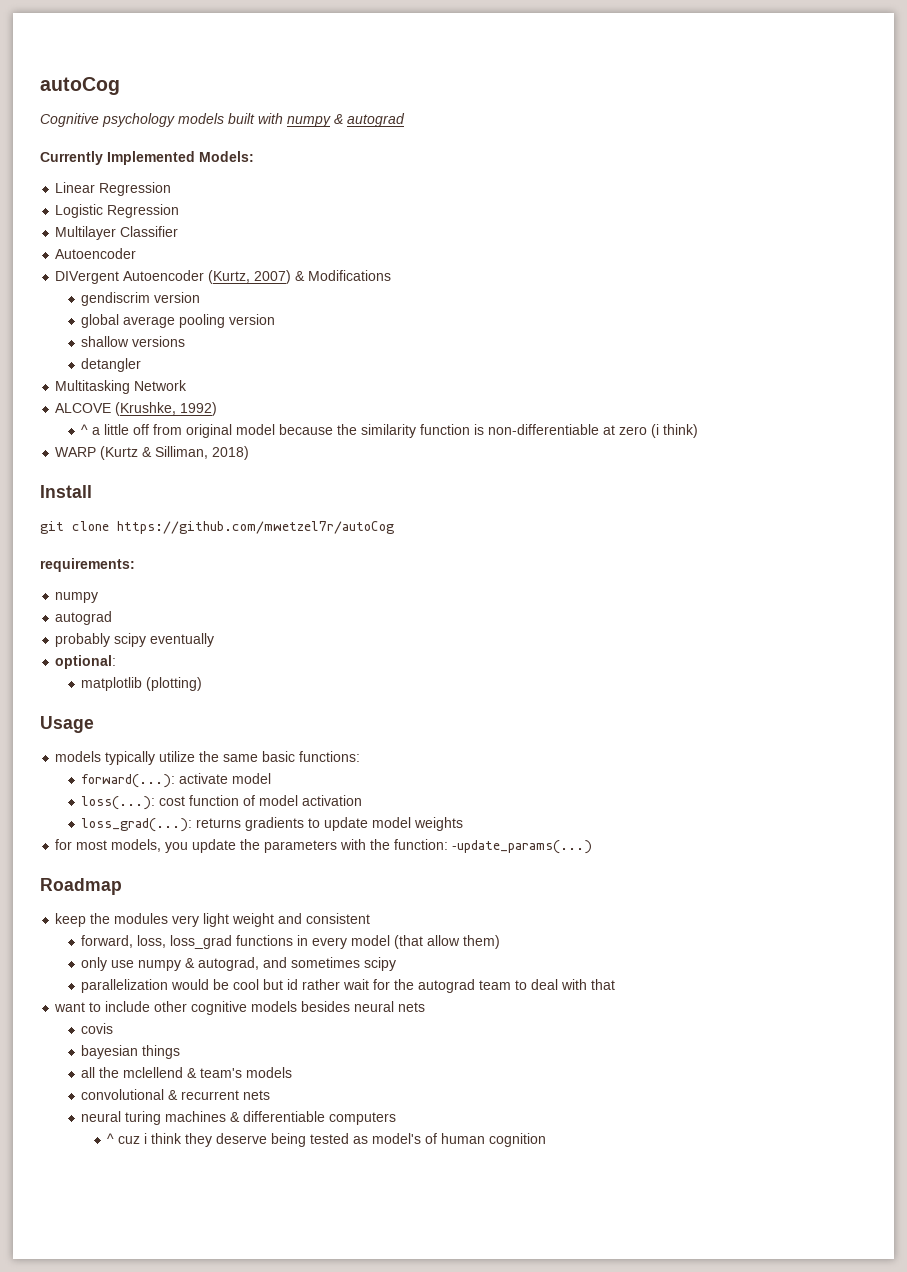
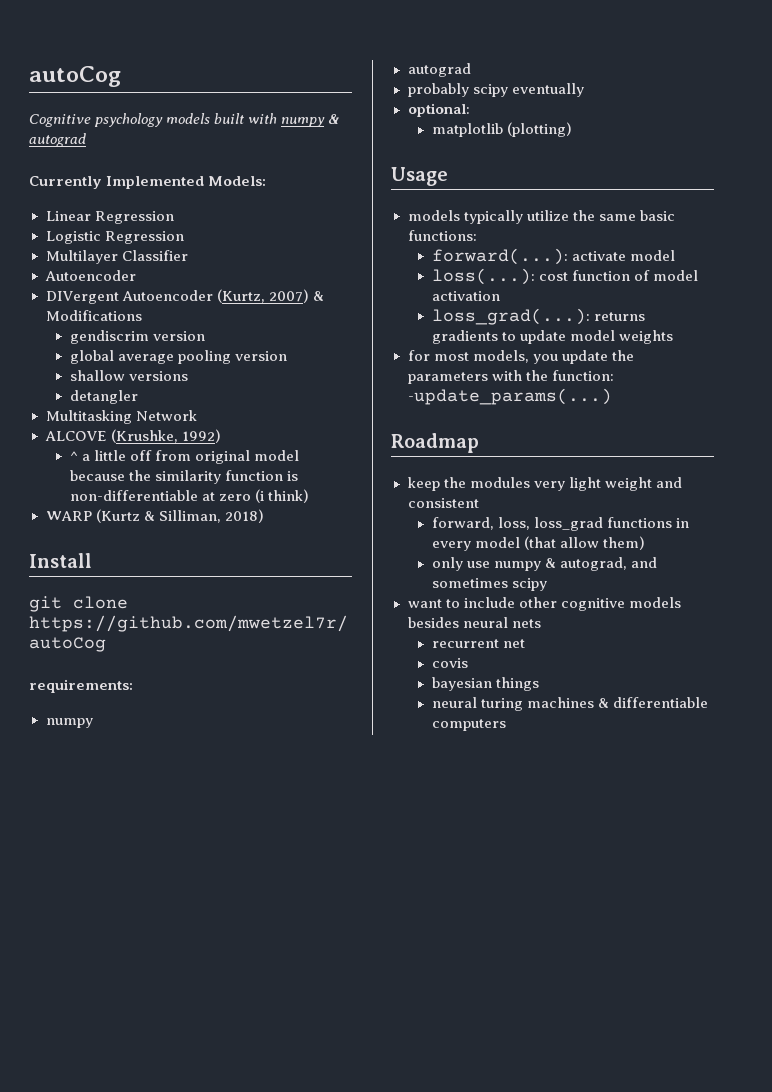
[81,979,616,993] // parallelization would be cool but id rather wait for the autograd team to deal with that -> (547, 584) none
(426, 1007) none -> [431,639,525,648] // recurrent net
[81,1067,293,1078] [81,1089,271,1100] // all the mclellend & team's models // convolutional & recurrent nets -> (539, 684) none
[107,1133,547,1147] // ^ cuz i think they deserve being tested as model's of human cognition -> (506, 725) none

